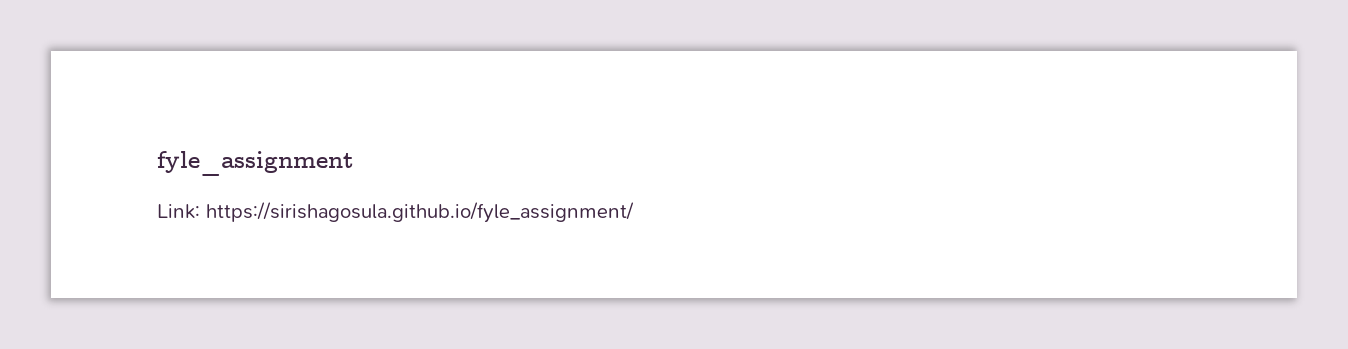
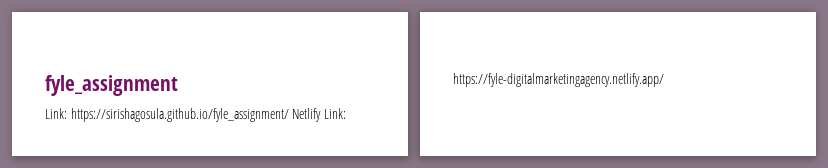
(634, 212) none -> [292,108,346,122] [453,73,664,87] Netlify Link: https://fyle-digitalmarketingagency.netlify.app/

